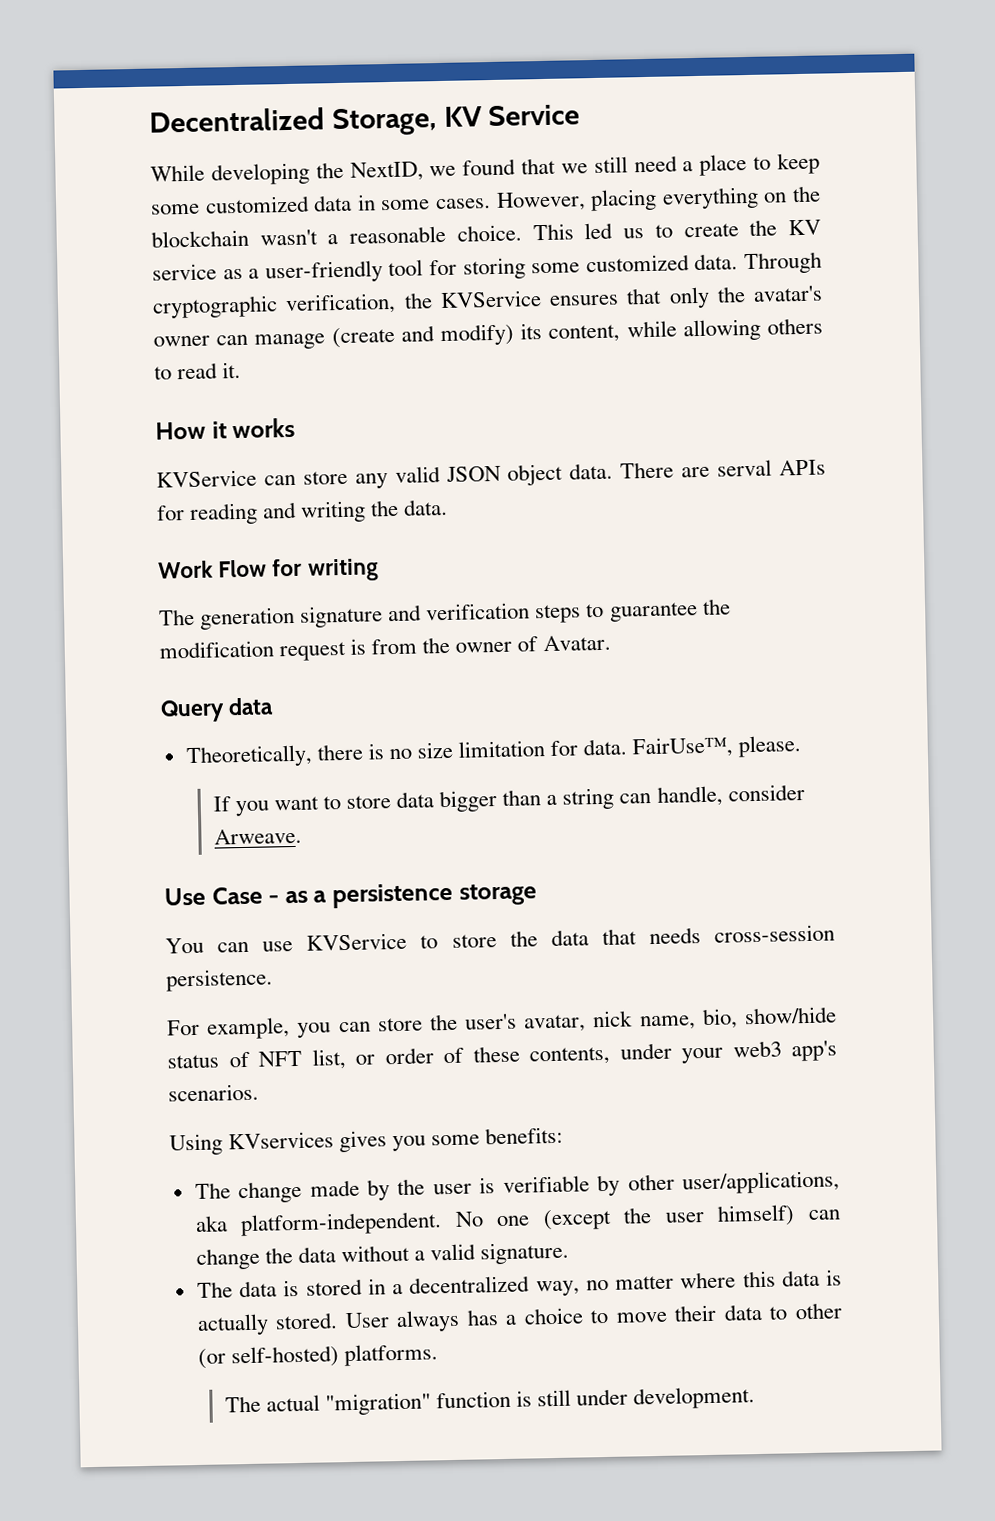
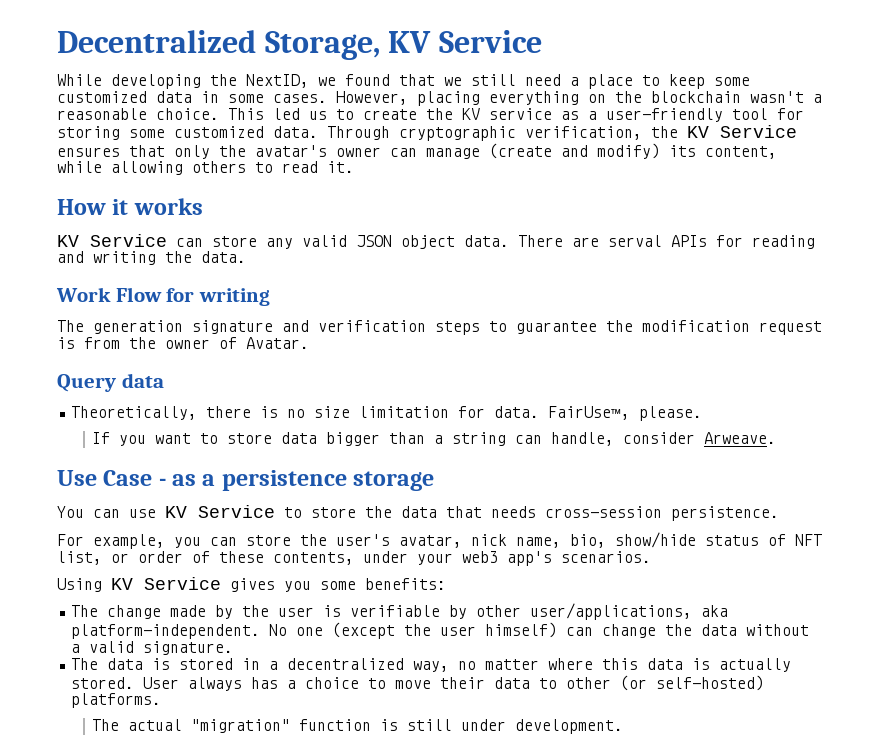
[439,290,542,309] KVService -> [687,125,797,138] KV Service
[156,469,257,488] KVService -> [57,234,167,247] KV Service
[306,932,408,951] KVService -> [165,505,275,518] KV Service
[228,1131,335,1150] KVservices -> [111,577,221,590] KV Service

